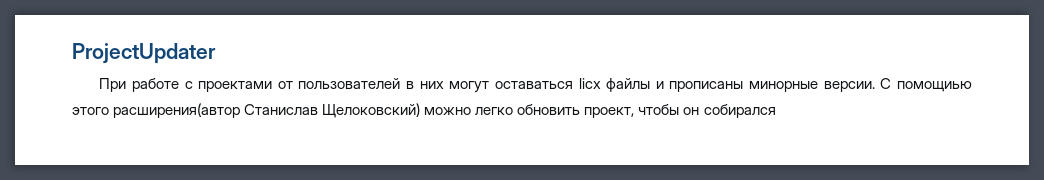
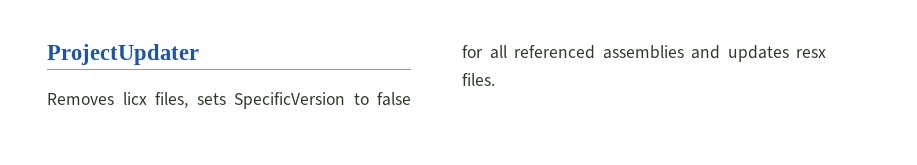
[99,78,972,93] [72,103,776,118] При работе с проектами от пользователей в них могут оставаться licx файлы и прописаны минорные версии. С помощиью этого расширения(автор Станислав Щелоковский) можно легко обновить проект, чтобы он собирался -> [47,92,411,109] [462,45,826,62] [462,73,495,86] Removes licx files, sets SpecificVersion to false for all referenced assemblies and updates resx files.

